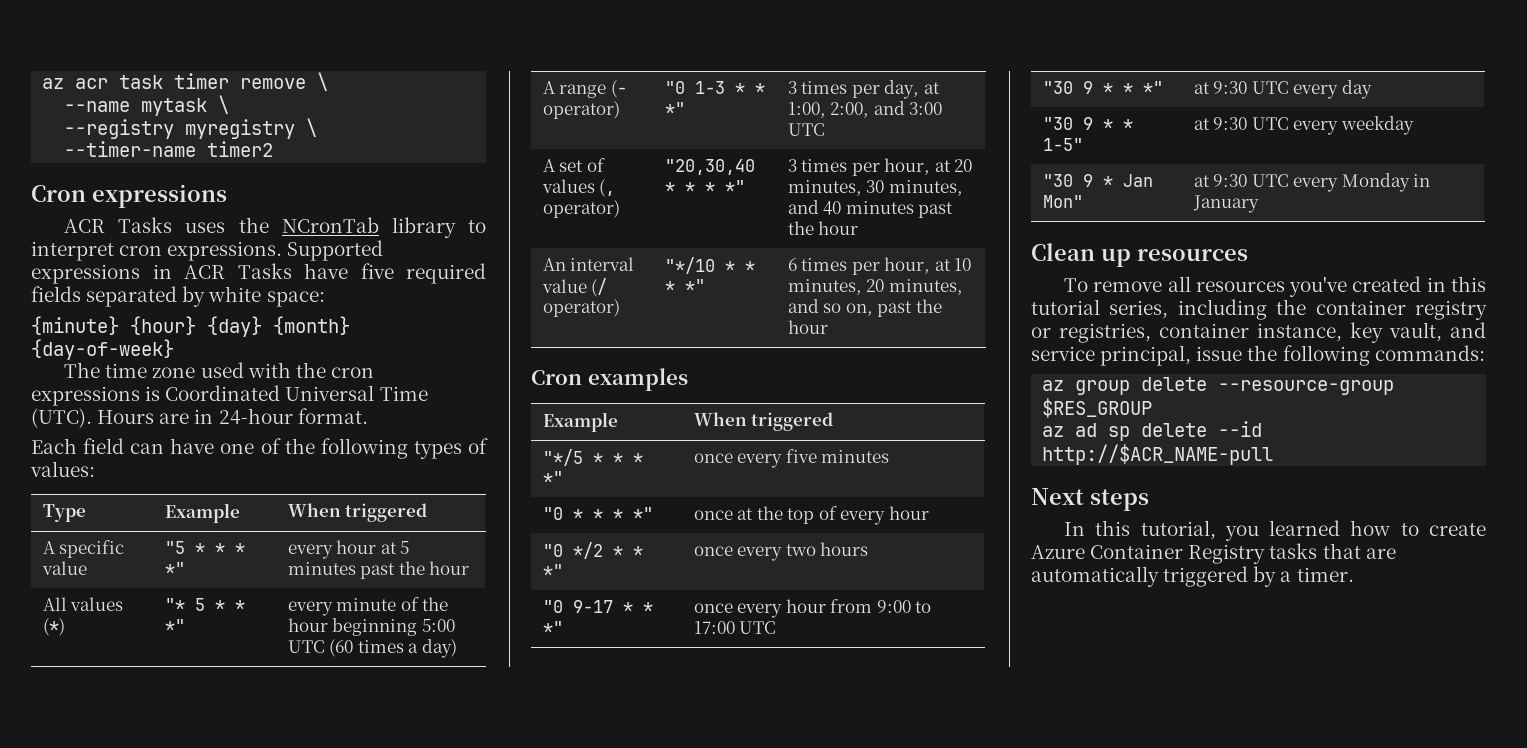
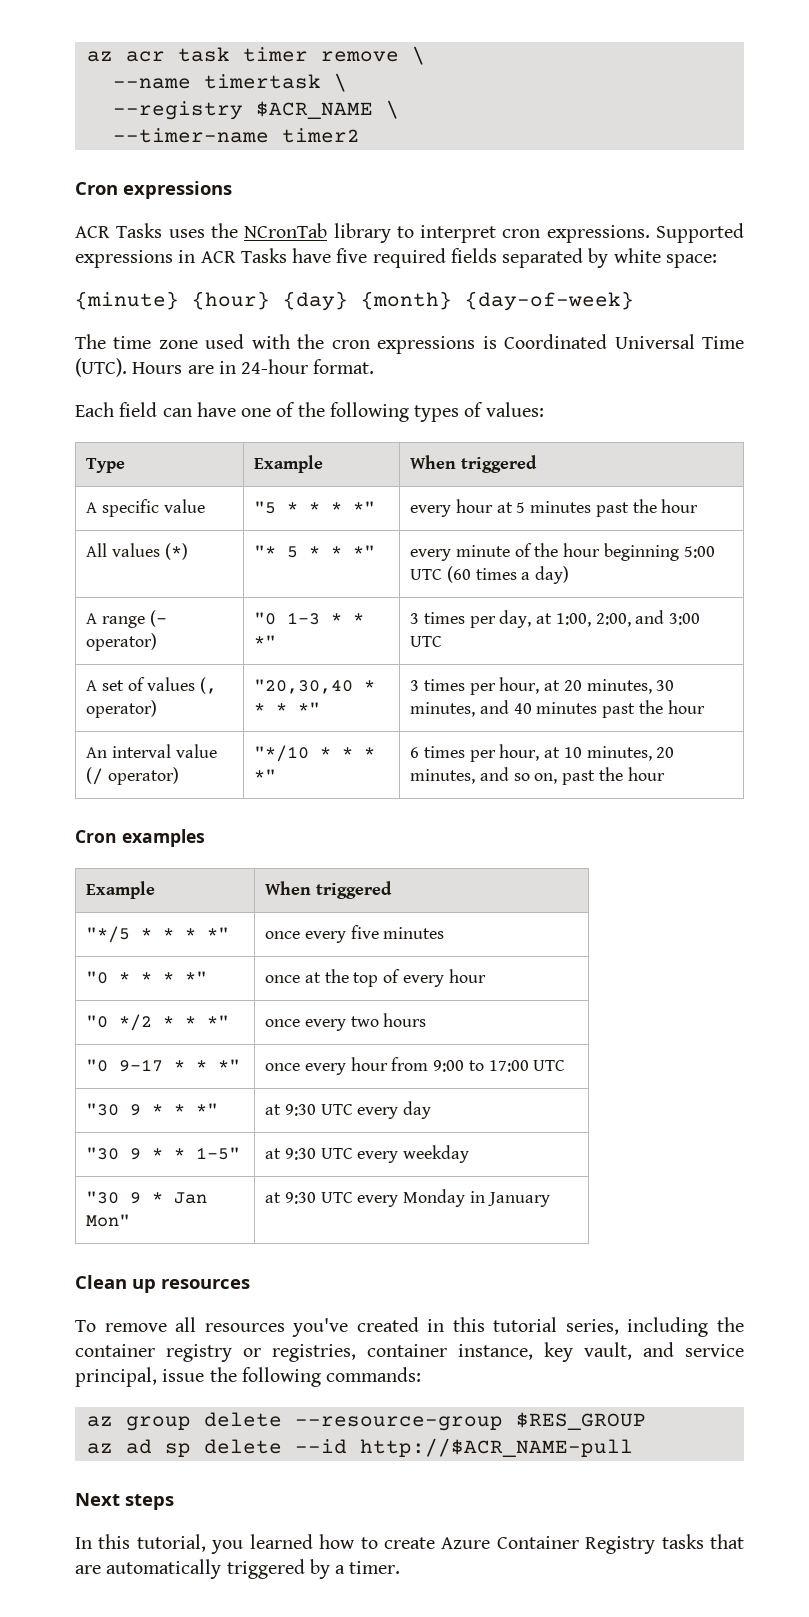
[141,98,208,116] mytask -> [203,74,321,89] timertask
[185,119,296,139] myregistry -> [255,101,373,119] $ACR_NAME

